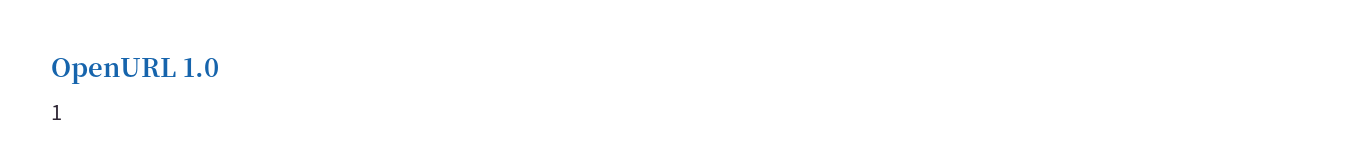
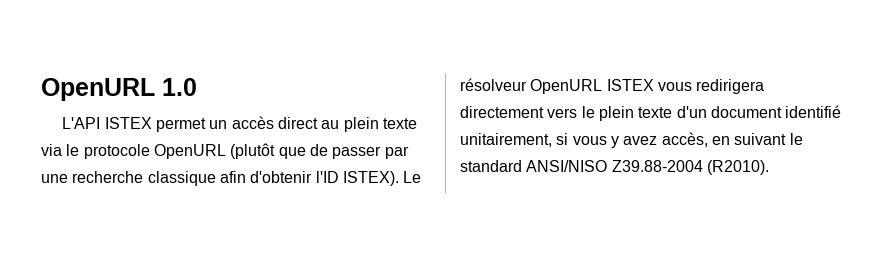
[51,105,62,120] 1 -> [62,116,417,132] [41,143,409,159] [41,171,422,186] [460,78,765,94] [460,105,842,121] [460,132,803,148] [460,160,769,175] L'API ISTEX permet un accès direct au plein texte via le protocole OpenURL (plutôt que de passer par une recherche classique afin d'obtenir l'ID ISTEX). Le résolveur OpenURL ISTEX vous redirigera directement vers le plein texte d'un document identifié unitairement, si vous y avez accès, en suivant le standard ANSI/NISO Z39.88-2004 (R2010).

